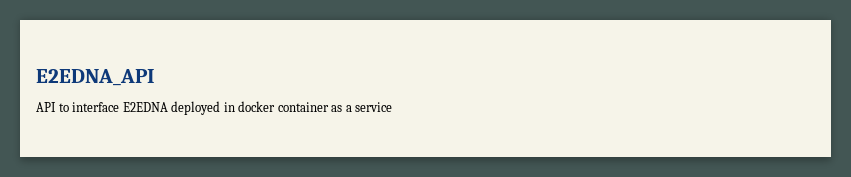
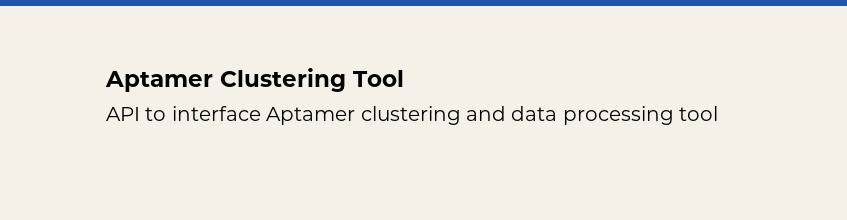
[36,69,155,86] E2EDNA_API -> [105,68,404,92] Aptamer Clustering Tool
[122,101,393,115] E2EDNA deployed in docker container as a service -> [266,106,719,125] Aptamer clustering and data processing tool

